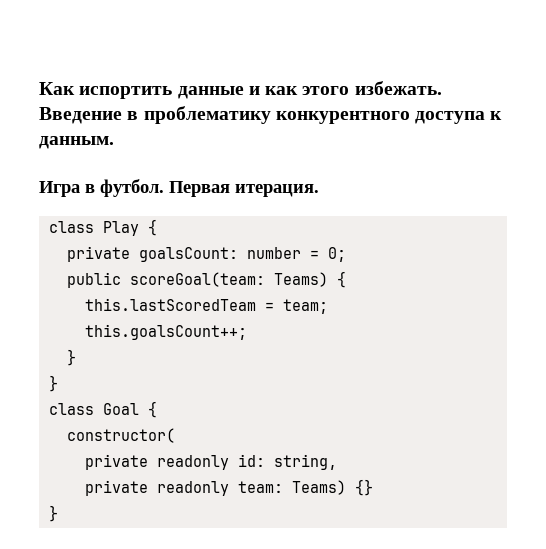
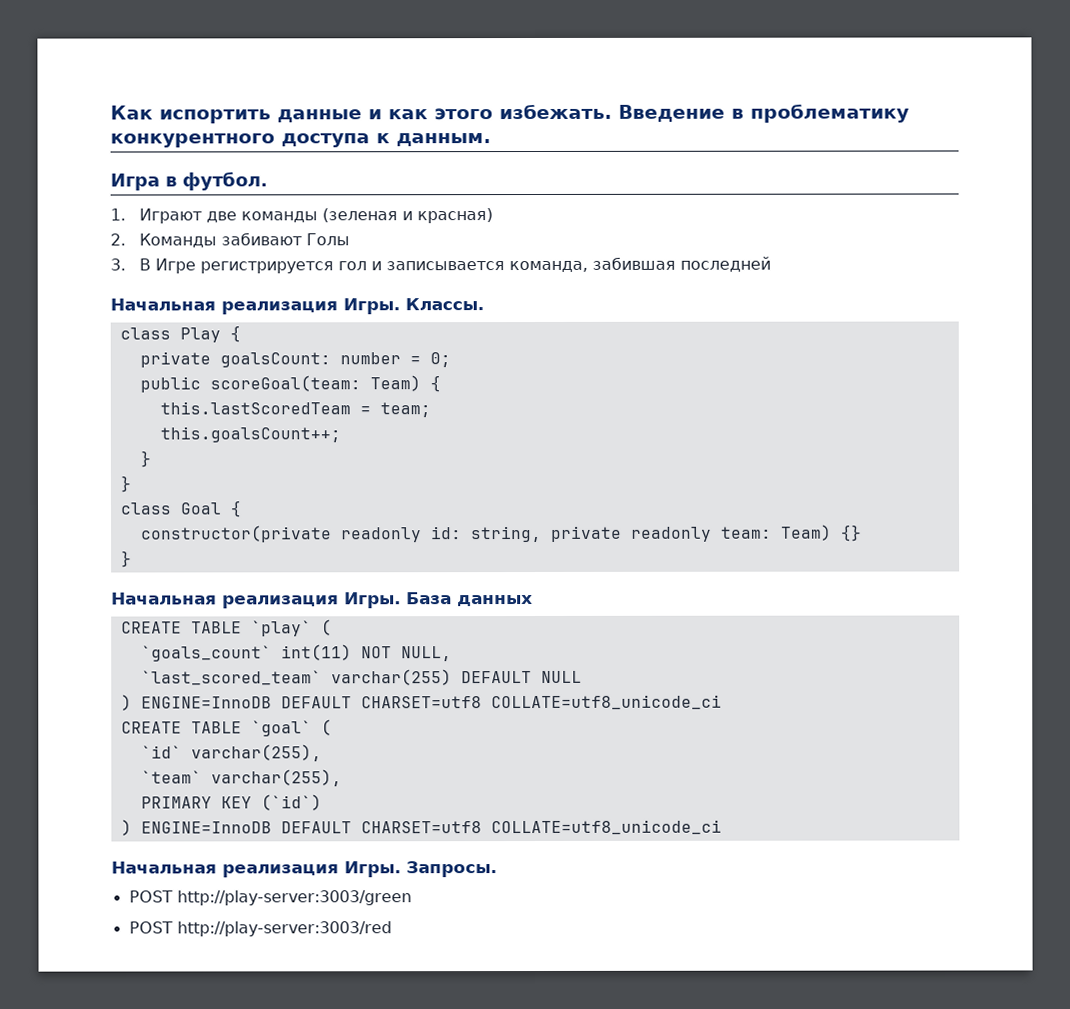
[169,181,319,197] Первая итерация. -> [110,208,494,224] [110,232,351,248] [110,256,772,274] [110,298,484,315] // 1. Играют две команды (зеленая и красная) // 2. Команды забивают Голы // 3. В Игре регистрируется гол и записывается команда, забившая последней // Начальная реализация Игры. Классы.
[273,272,328,287] Teams) -> [369,375,421,392] Team)
[66,428,175,443] [84,454,148,470] constructor( // private -> [140,525,332,543] constructor(private
(337, 462) // -> (542, 534) none
[291,480,346,495] Teams) -> [780,524,832,541] Team)
(58, 513) none -> [111,592,533,609] [120,619,332,637] [140,644,452,662] [140,669,582,686] [120,694,722,711] [120,719,332,737] [140,744,322,762] [140,769,342,787] [140,794,322,811] [120,819,722,836] [111,861,497,878] [128,890,412,906] [128,921,392,937] // Начальная реализация Игры. База данных // CREATE TABLE `play` ( // `goals_count` int(11) NOT NULL, // `last_scored_team` varchar(255) DEFAULT NULL // ) ENGINE=InnoDB DEFAULT CHARSET=utf8 COLLATE=utf8_unicode_ci // CREATE TABLE `goal` ( // `id` varchar(255), // `team` varchar(255), // PRIMARY KEY (`id`) // ) ENGINE=InnoDB DEFAULT CHARSET=utf8 COLLATE=utf8_unicode_ci // Начальная реализация Игры. Запросы. // POST http://play-server:3003/green // POST http://play-server:3003/red

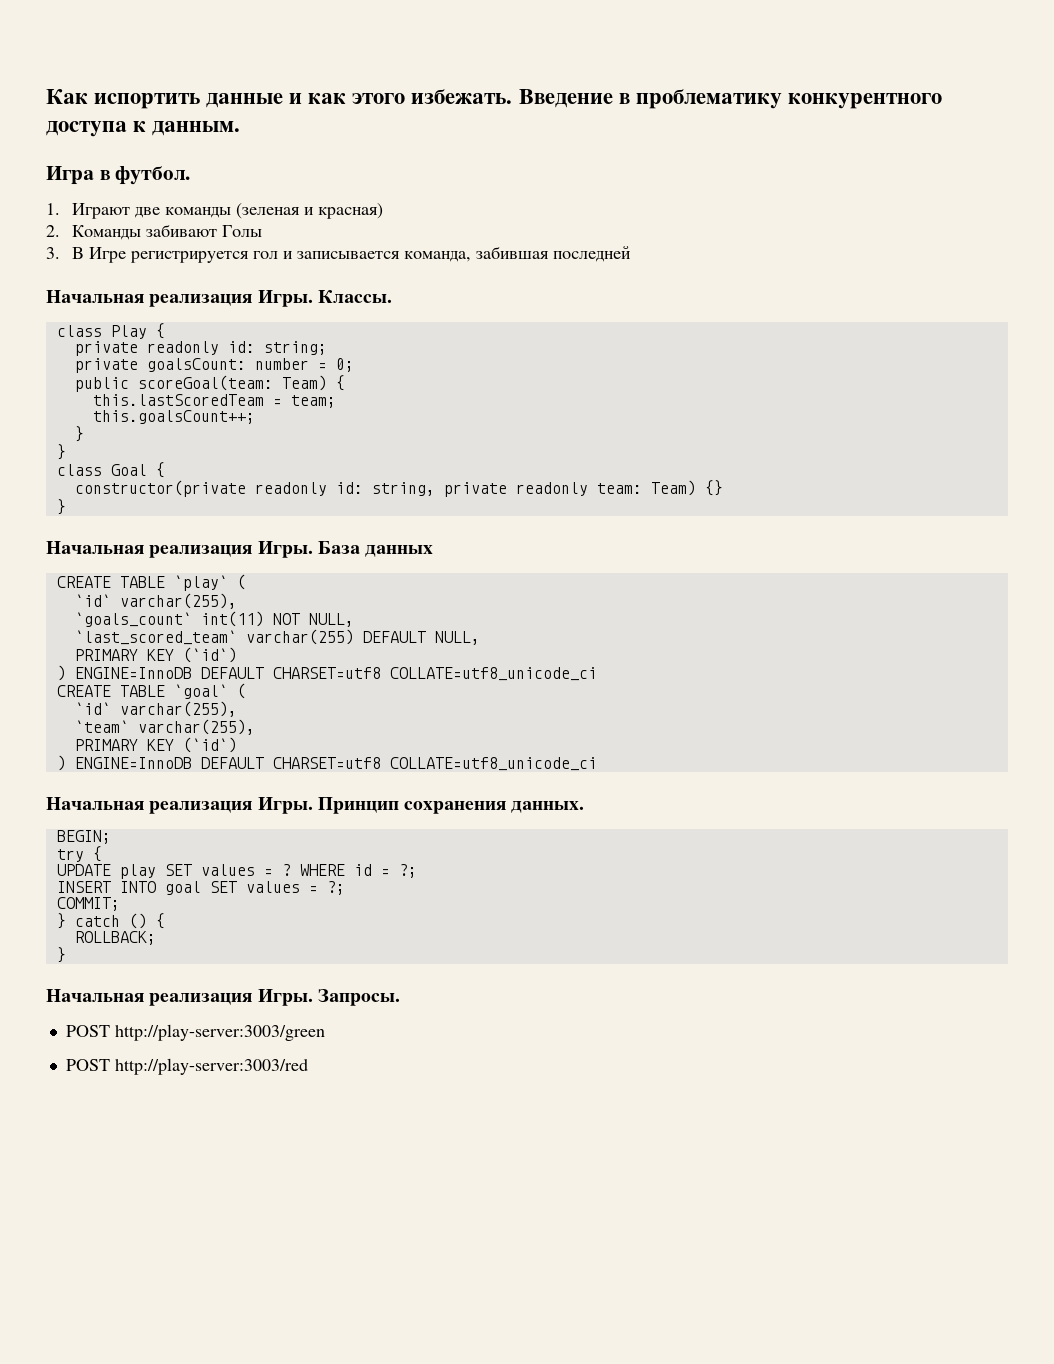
(241, 334) none -> [74,341,327,356] // private readonly id: string;
(332, 627) none -> [74,593,237,609] // `id` varchar(255),
[540,670,582,683] NULL -> [434,631,480,645] [74,647,237,663] NULL, // PRIMARY KEY (`id`)
(722, 827) none -> [46,797,585,814] [56,830,111,844] [56,846,102,862] [56,864,417,879] [56,881,345,895] [56,897,120,911] [56,913,165,929] [74,931,156,945] [56,947,66,963] // Начальная реализация Игры. Принцип сохранения данных. // BEGIN; // try { // UPDATE play SET values = ? WHERE id = ?; // INSERT INTO goal SET values = ?; // COMMIT; // } catch () { // ROLLBACK; // }

